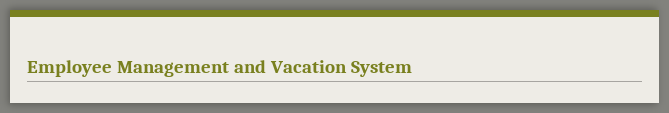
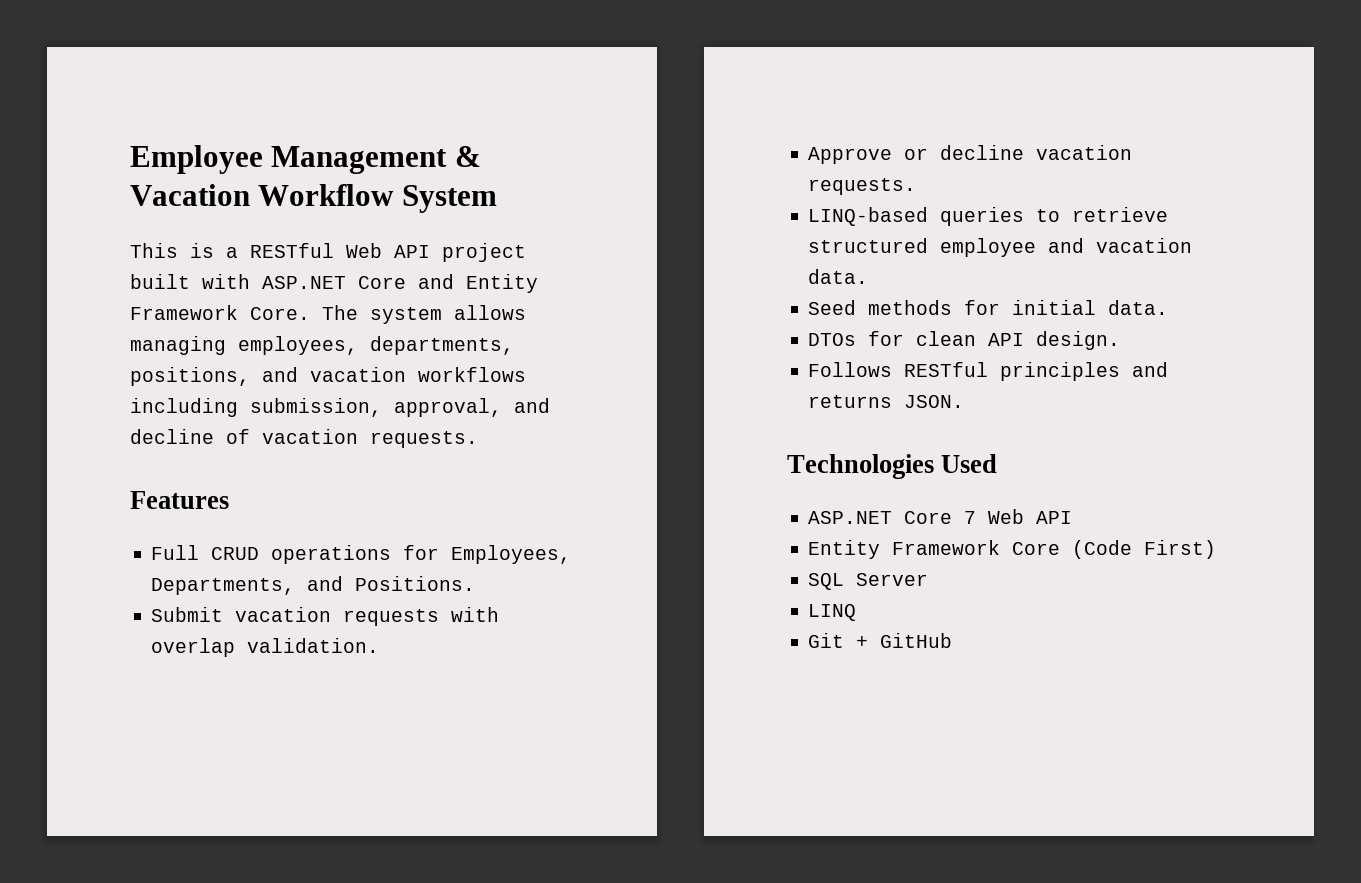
[233,60,412,77] and Vacation System -> [454,146,481,167] [130,184,497,213] [130,243,526,262] [130,274,538,293] [130,305,526,324] [130,336,514,355] [130,367,526,386] [130,398,550,417] [130,429,478,448] [130,491,229,509] [151,545,572,564] [151,576,476,595] [151,607,500,626] [151,638,380,657] [808,145,1133,164] [808,178,917,195] [808,207,1169,226] [808,238,1193,257] [808,269,869,284] [808,300,1169,315] [808,331,1121,350] [808,362,1169,381] [808,395,965,408] [787,454,998,479] [808,509,1073,524] [808,540,1217,559] [808,573,929,590] [808,604,857,621] [808,633,953,648] & Vacation Workflow System // This is a RESTful Web API project built with ASP.NET Core and Entity Framework Core. The system allows managing employees, departments, positions, and vacation workflows including submission, approval, and decline of vacation requests. // Features // Full CRUD operations for Employees, Departments, and Positions. // Submit vacation requests with overlap validation. // Approve or decline vacation requests. // LINQ-based queries to retrieve structured employee and vacation data. // Seed methods for initial data. // DTOs for clean API design. // Follows RESTful principles and returns JSON. // Technologies Used // ASP.NET Core 7 Web API // Entity Framework Core (Code First) // SQL Server // LINQ // Git + GitHub

